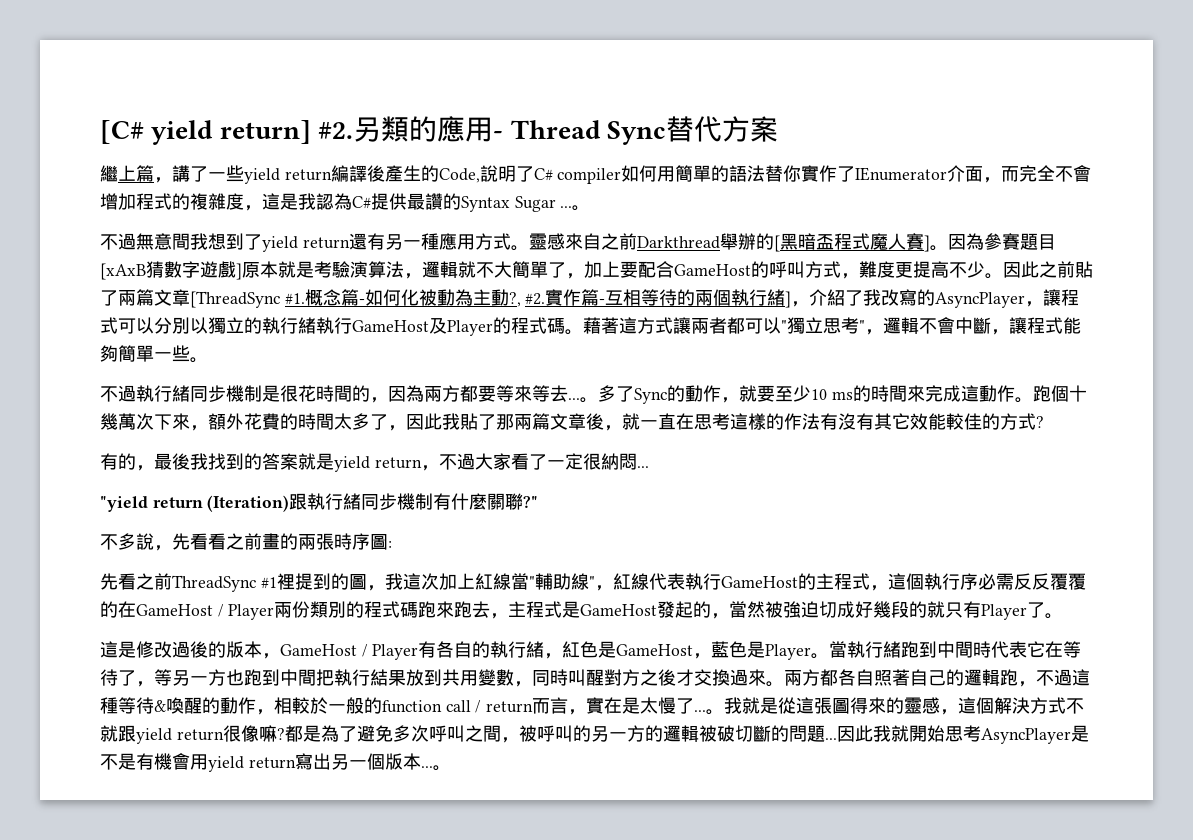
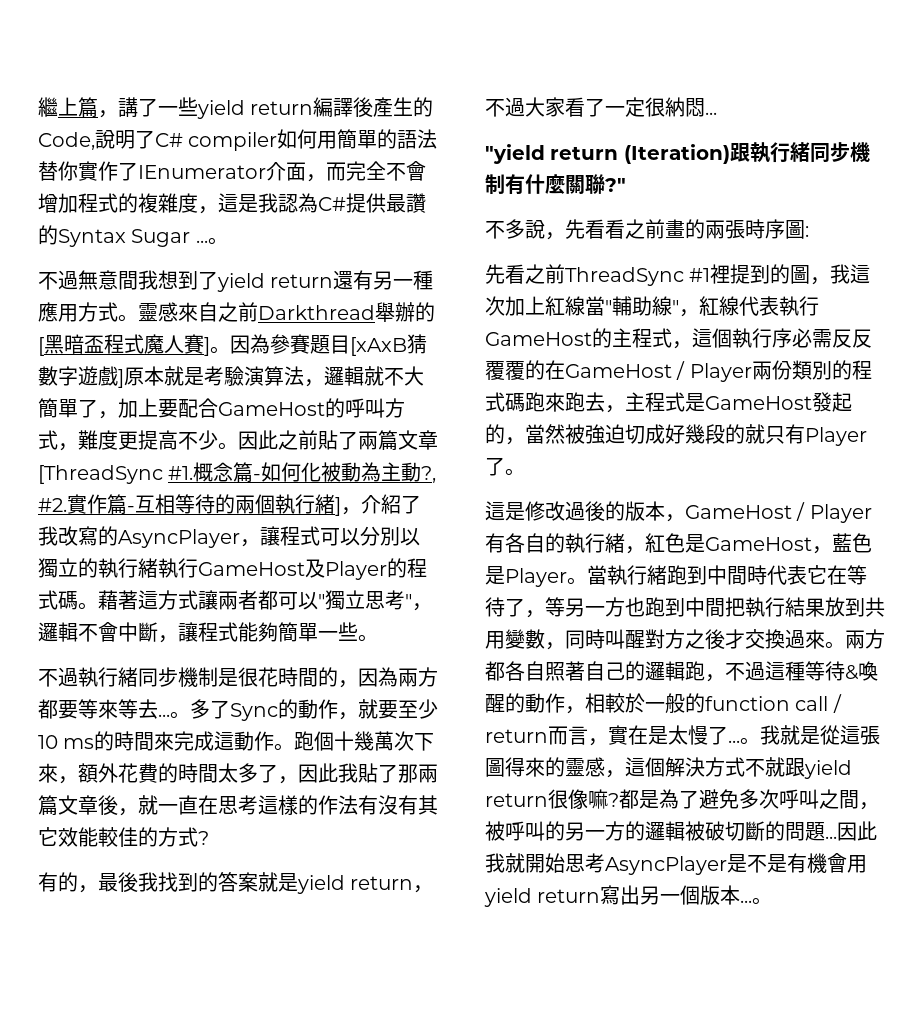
[100,116,779,145] [C# yield return] #2.另類的應用- Thread Sync替代方案 // -> (38, 107) none

